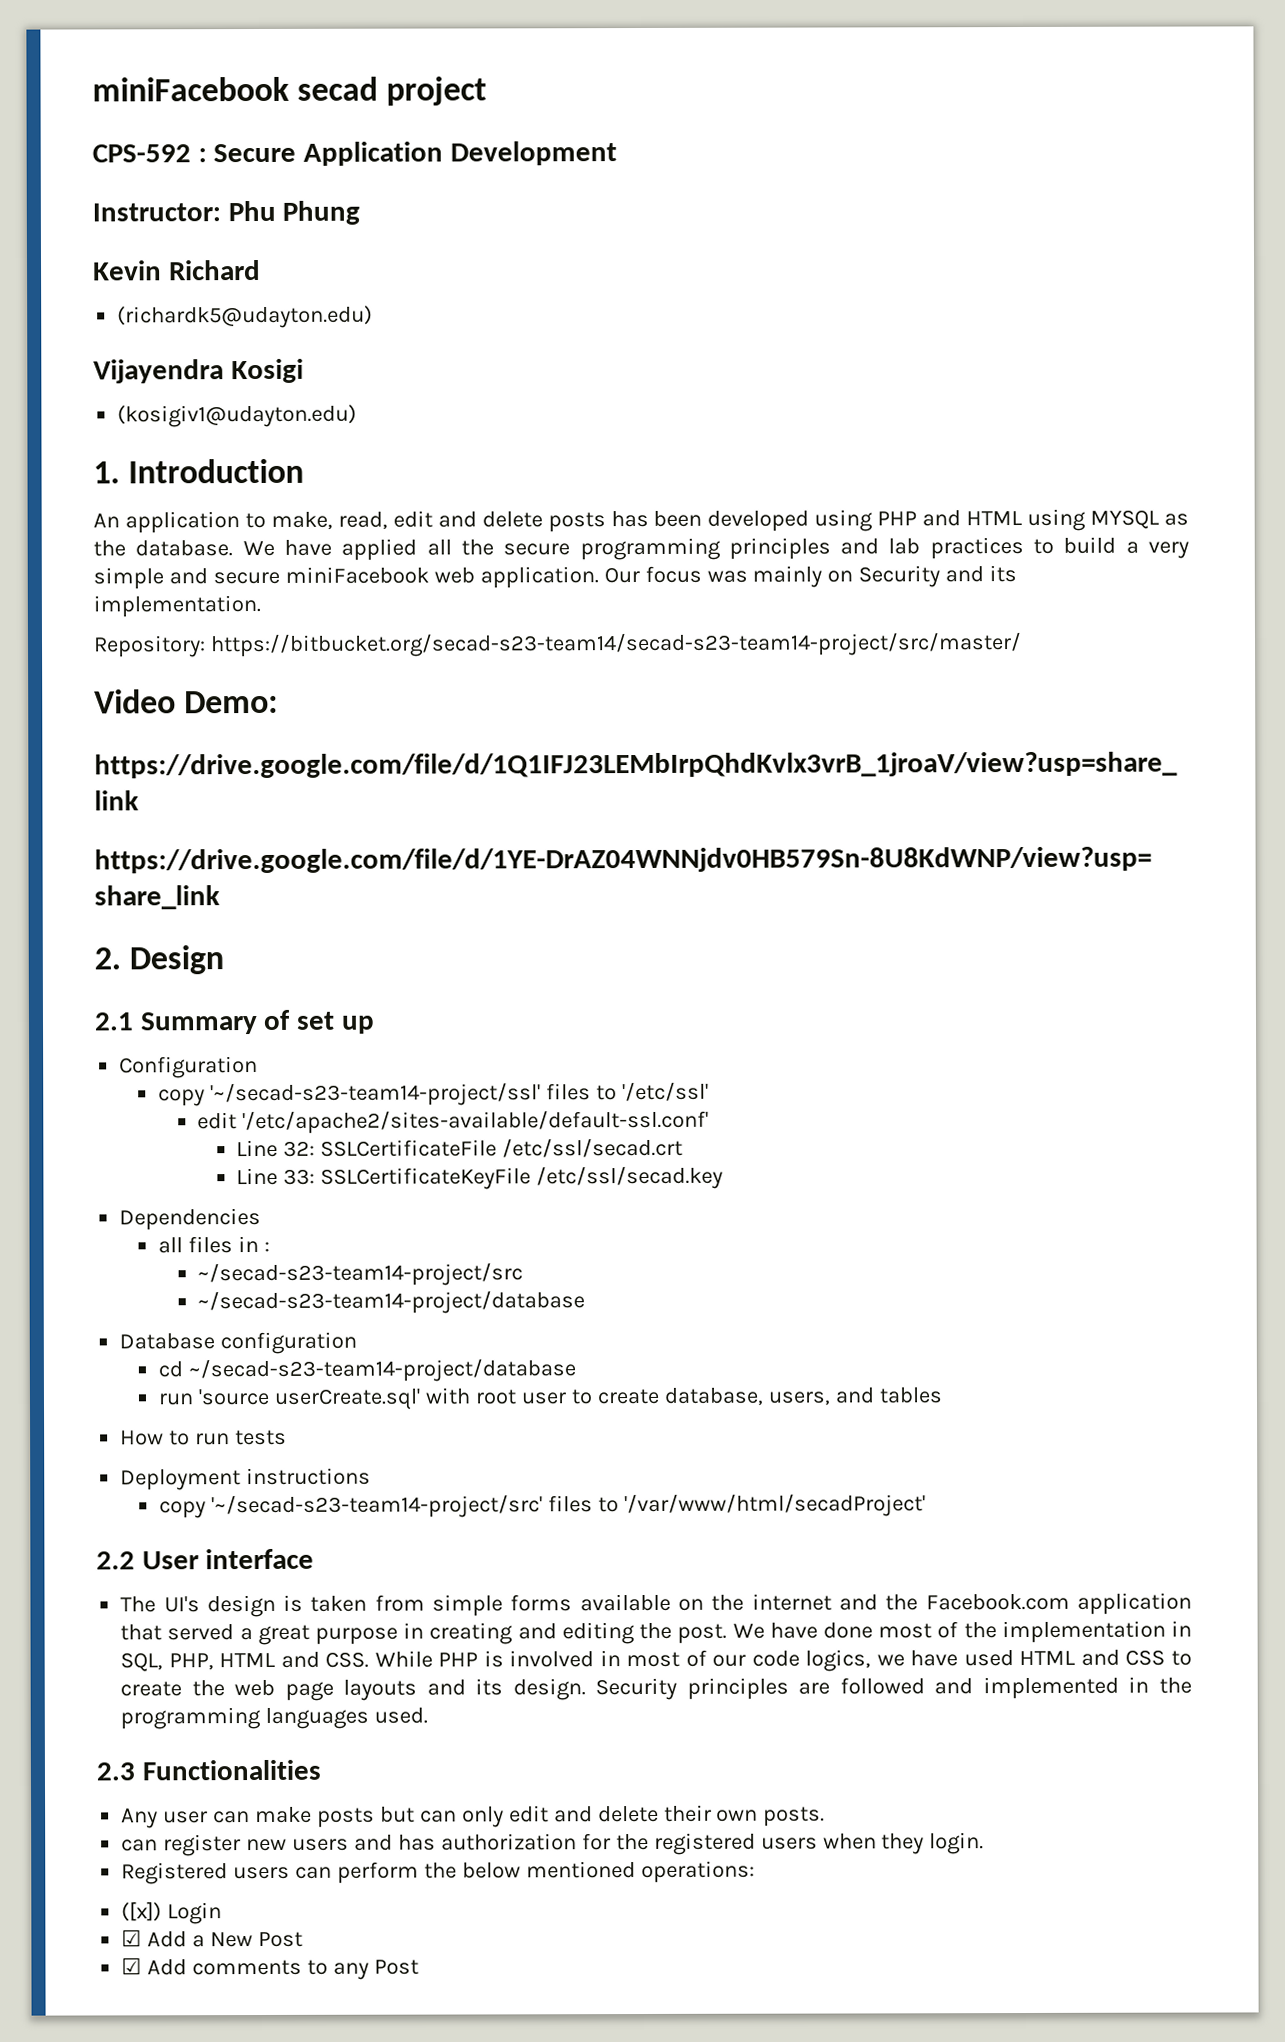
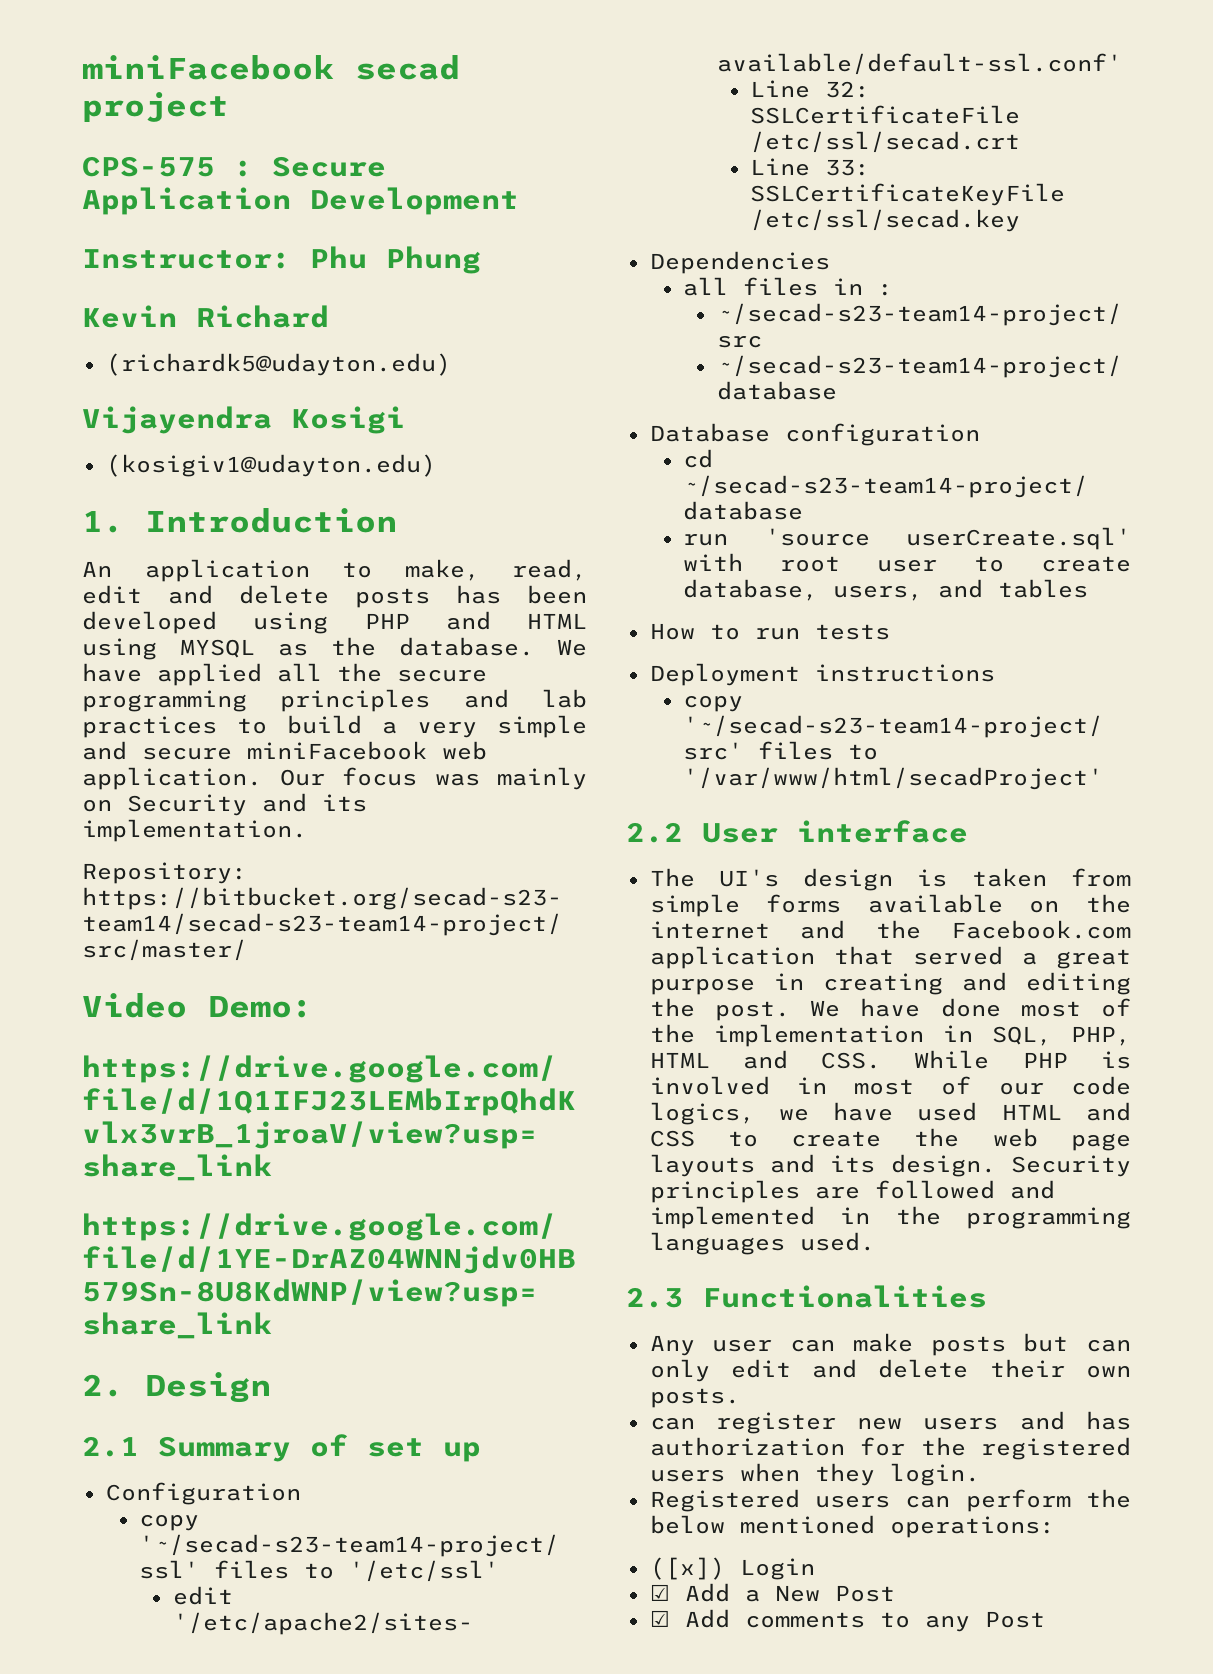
[92,144,191,163] CPS-592 -> [82,156,215,177] CPS-575

